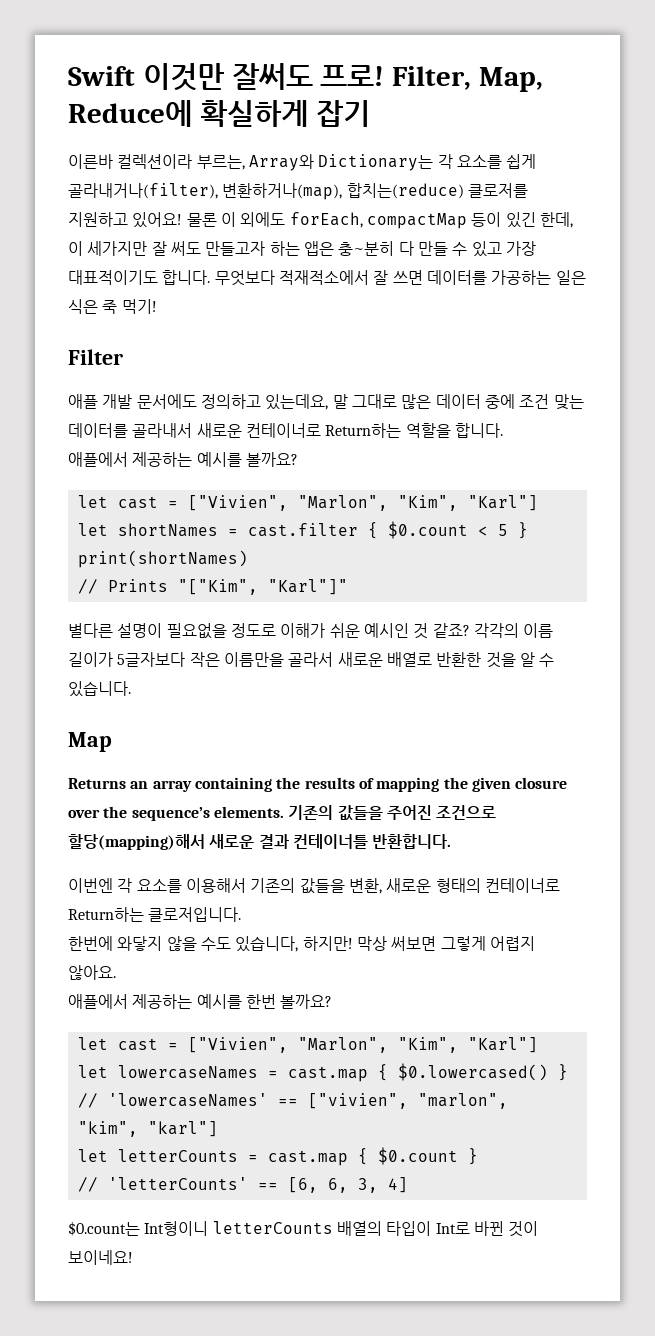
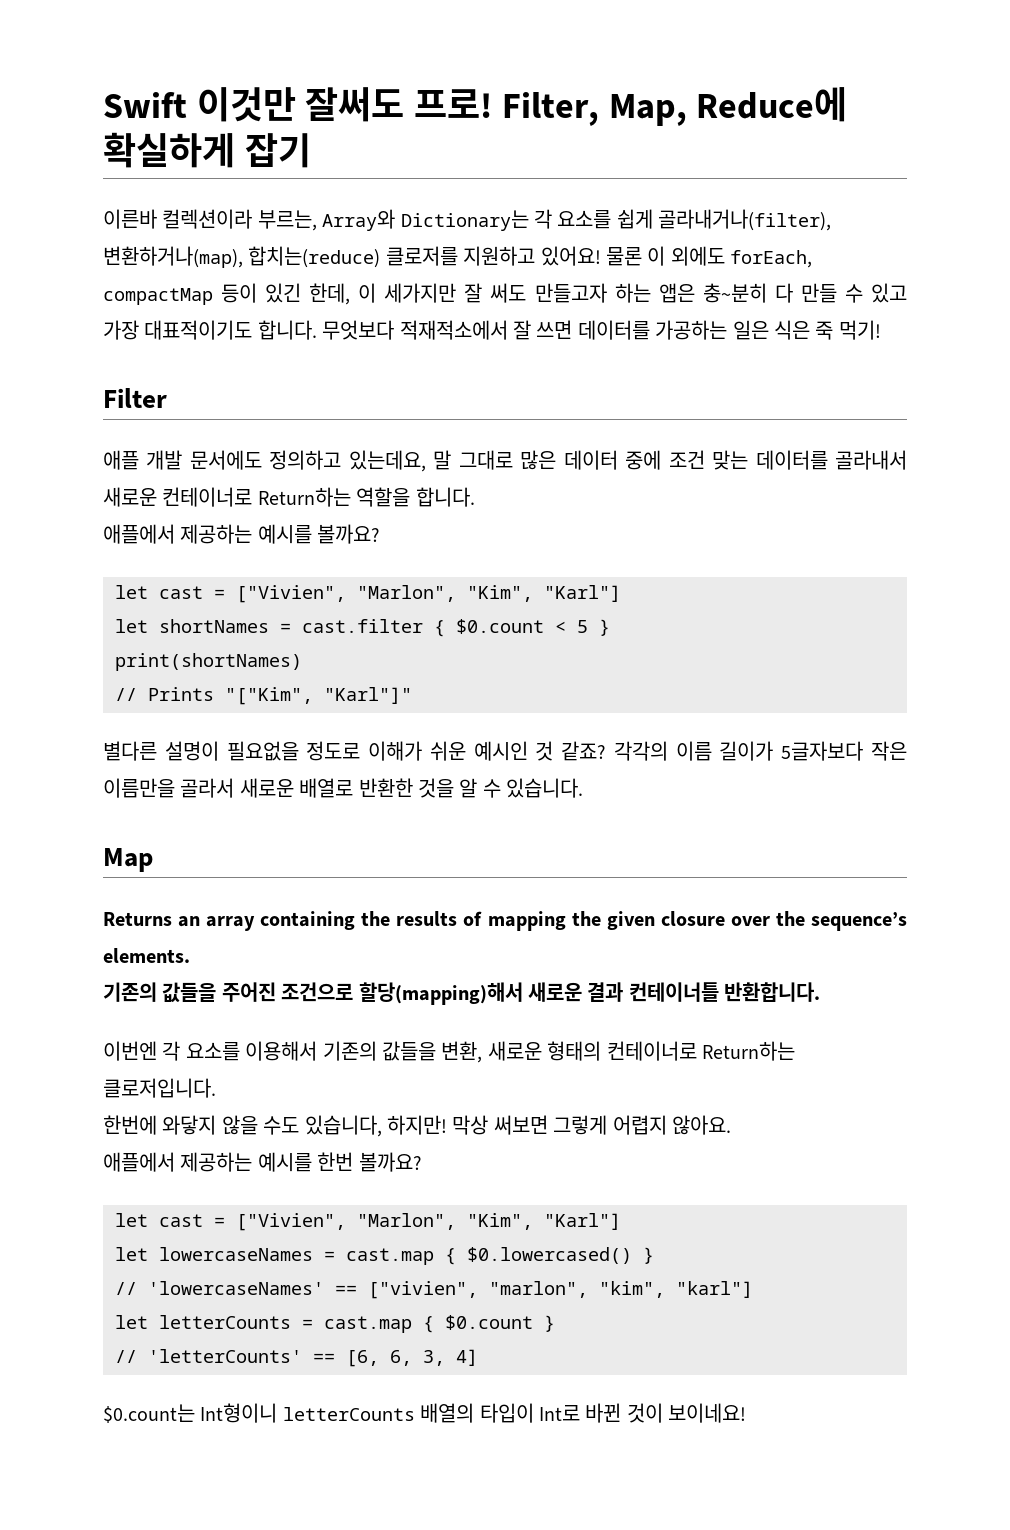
(284, 812) none -> (190, 955) //

